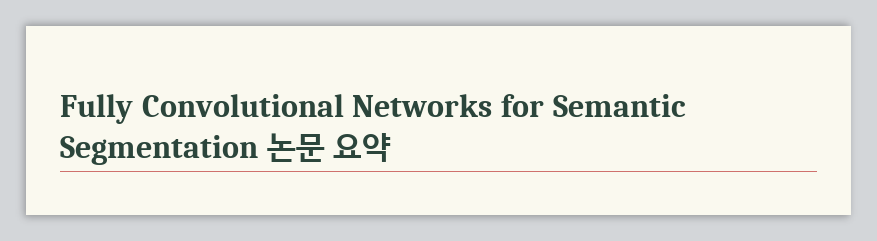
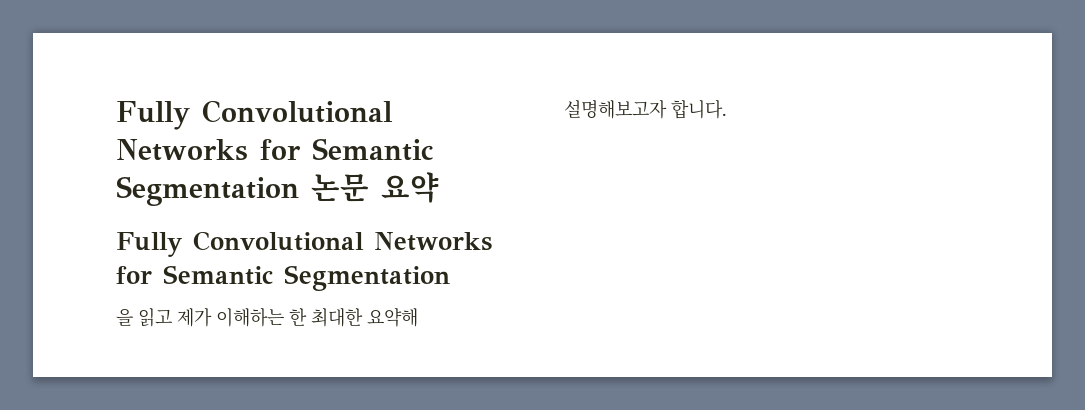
(392, 147) none -> [116,231,492,257] [116,265,450,291] [116,307,418,327] [564,99,727,119] // Fully Convolutional Networks for Semantic Segmentation // 을 읽고 제가 이해하는 한 최대한 요약해 설명해보고자 합니다.

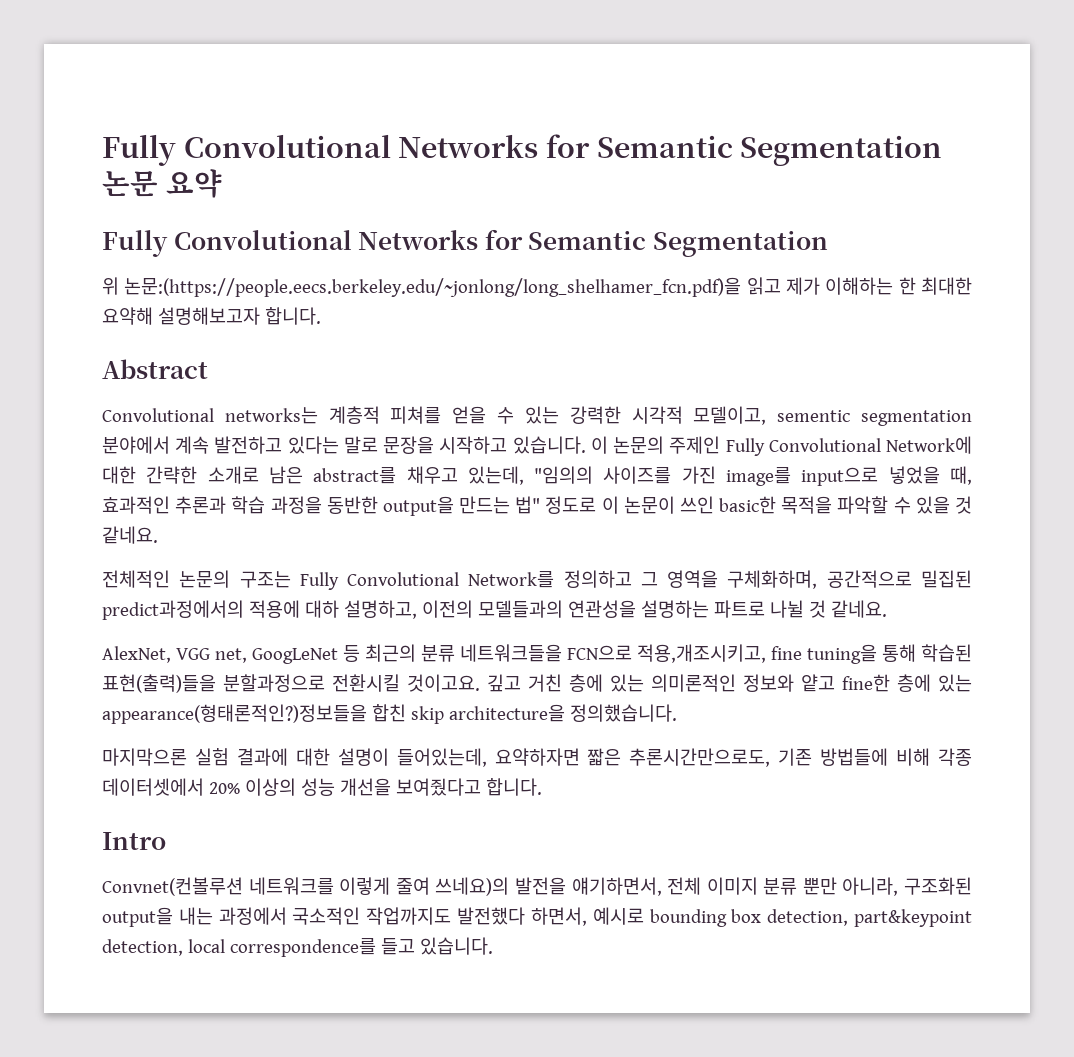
[116,309,133,326] 을 -> [102,277,742,297] 위 논문:(https://people.eecs.berkeley.edu/~jonlong/long_shelhamer_fcn.pdf)을
(727, 109) none -> [102,359,208,379] [102,406,972,426] [102,436,973,456] [102,466,972,486] [102,496,972,516] [102,526,158,544] [102,570,972,590] [102,600,887,620] [102,644,972,664] [102,674,972,693] [102,704,677,724] [102,748,972,767] [102,778,542,796] [102,832,166,850] [102,877,973,896] [102,907,973,927] [102,937,493,957] // Abstract // Convolutional networks는 계층적 피쳐를 얻을 수 있는 강력한 시각적 모델이고, sementic segmentation 분야에서 계속 발전하고 있다는 말로 문장을 시작하고 있습니다. 이 논문의 주제인 Fully Convolutional Network에 대한 간략한 소개로 남은 abstract를 채우고 있는데, "임의의 사이즈를 가진 image를 input으로 넣었을 때, 효과적인 추론과 학습 과정을 동반한 output을 만드는 법" 정도로 이 논문이 쓰인 basic한 목적을 파악할 수 있을 것 같네요. // 전체적인 논문의 구조는 Fully Convolutional Network를 정의하고 그 영역을 구체화하며, 공간적으로 밀집된 predict과정에서의 적용에 대하 설명하고, 이전의 모델들과의 연관성을 설명하는 파트로 나뉠 것 같네요. // AlexNet, VGG net, GoogLeNet 등 최근의 분류 네트워크들을 FCN으로 적용,개조시키고, fine tuning을 통해 학습된 표현(출력)들을 분할과정으로 전환시킬 것이고요. 깊고 거친 층에 있는 의미론적인 정보와 얕고 fine한 층에 있는 appearance(형태론적인?)정보들을 합친 skip architecture을 정의했습니다. // 마지막으론 실험 결과에 대한 설명이 들어있는데, 요약하자면 짧은 추론시간만으로도, 기존 방법들에 비해 각종 데이터셋에서 20% 이상의 성능 개선을 보여줬다고 합니다. // Intro // Convnet(컨볼루션 네트워크를 이렇게 줄여 쓰네요)의 발전을 얘기하면서, 전체 이미지 분류 뿐만 아니라, 구조화된 output을 내는 과정에서 국소적인 작업까지도 발전했다 하면서, 예시로 bounding box detection, part&keypoint detection, local correspondence를 들고 있습니다.

